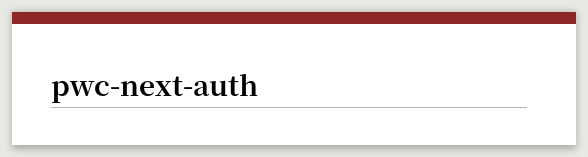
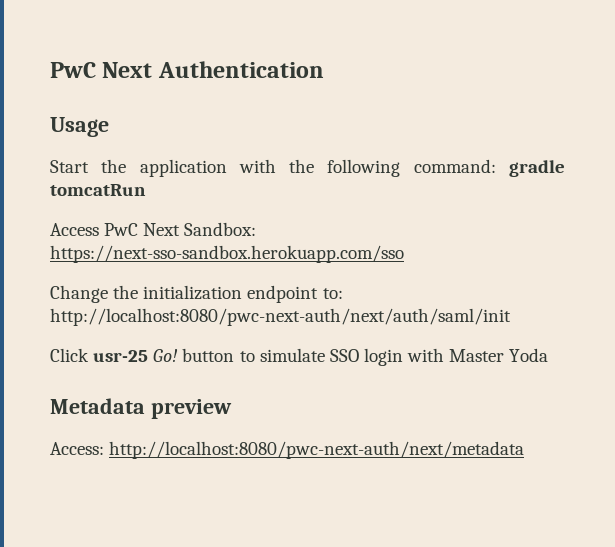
[51,73,258,103] pwc-next-auth -> [50,61,324,78] [50,117,109,137] [50,159,565,177] [50,184,146,196] [50,222,257,236] [50,245,404,263] [50,285,343,303] [50,308,511,326] [50,348,549,366] [50,398,232,419] [50,441,525,459] PwC Next Authentication // Usage // Start the application with the following command: gradle tomcatRun // Access PwC Next Sandbox: https://next-sso-sandbox.herokuapp.com/sso // Change the initialization endpoint to: http://localhost:8080/pwc-next-auth/next/auth/saml/init // Click usr-25 Go! button to simulate SSO login with Master Yoda // Metadata preview // Access: http://localhost:8080/pwc-next-auth/next/metadata

